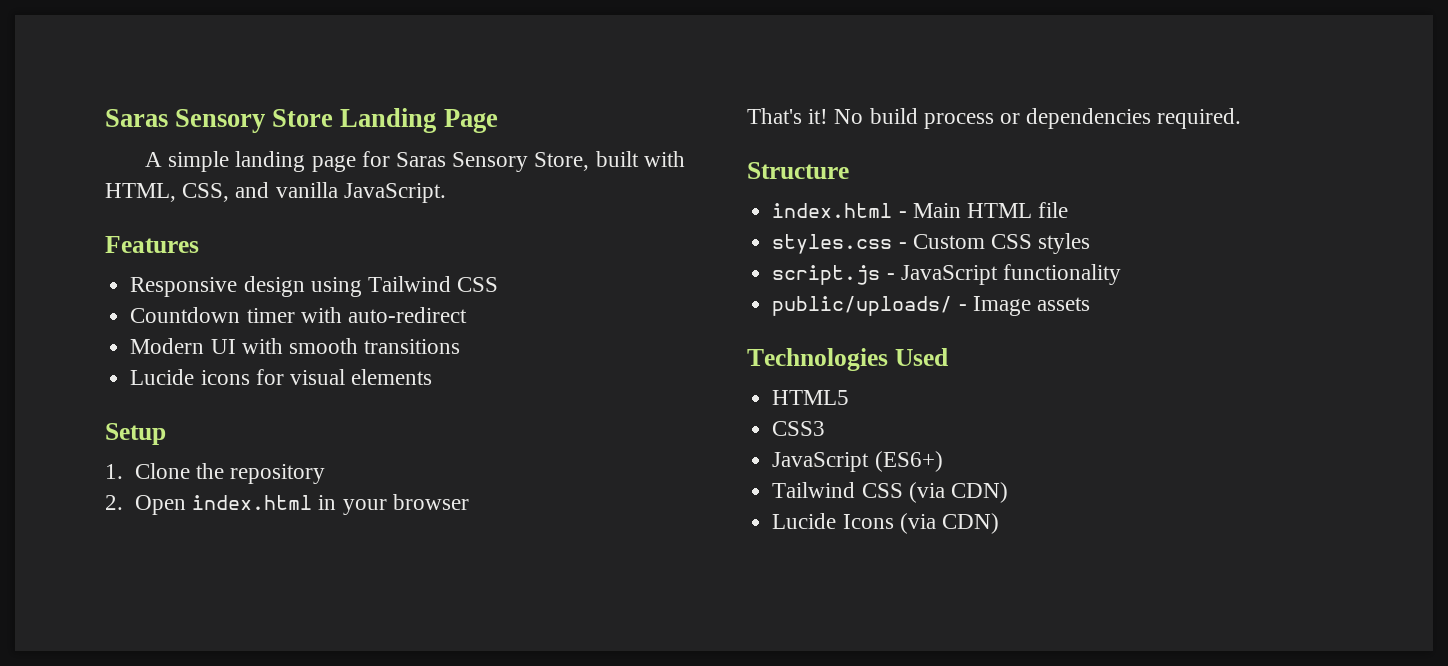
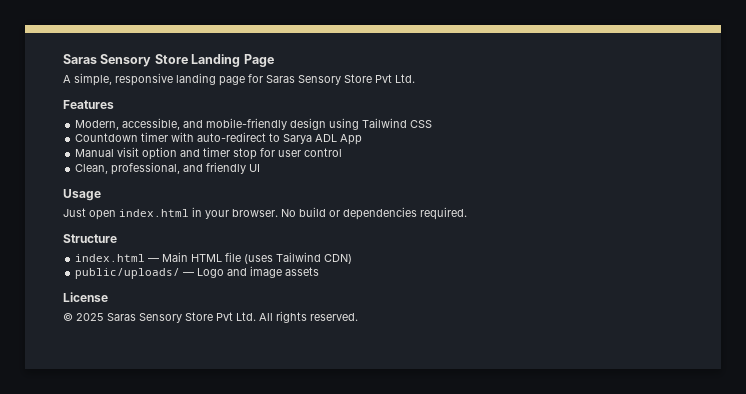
[168,151,230,172] simple -> [74,73,173,86] simple, responsive
[534,151,685,171] [105,182,446,203] [105,236,199,253] [130,277,238,297] Store, built with HTML, CSS, and vanilla JavaScript. // Features // Responsive -> [344,74,415,83] [63,100,114,109] [75,118,288,130] Store Pvt Ltd. // Features // Modern, accessible, and mobile-friendly
[130,338,461,354] [130,369,433,385] [105,423,166,445] [105,463,326,484] [105,494,469,515] [747,108,829,124] // Modern UI with smooth transitions // Lucide icons for visual elements // Setup // 1. Clone the repository // 2. Open index.html in your browser // That's it! -> [269,133,363,145] [75,147,343,160] [75,162,261,175] [63,189,101,201] [63,207,278,220] to Sarya ADL App // Manual visit option and timer stop for user control // Clean, professional, and friendly UI // Usage // Just open index.html in your browser.
[923,113,994,129] process -> (326, 212) none
[898,211,907,218] - -> [148,258,160,262] —
[772,233,1091,254] [772,264,1121,285] [772,296,1090,316] [747,348,948,371] [772,390,850,405] [772,421,826,436] [772,451,943,472] [772,482,1008,503] [772,513,999,534] // styles.css - Custom CSS styles // script.js - JavaScript functionality // public/uploads/ - Image assets // Technologies Used // HTML5 // CSS3 // JavaScript (ES6+) // Tailwind CSS (via CDN) // Lucide Icons (via CDN) -> [244,252,353,264] [75,266,320,279] [63,292,108,302] [63,311,358,323] (uses Tailwind CDN) // public/uploads/ — Logo and image assets // License // © 2025 Saras Sensory Store Pvt Ltd. All rights reserved.

